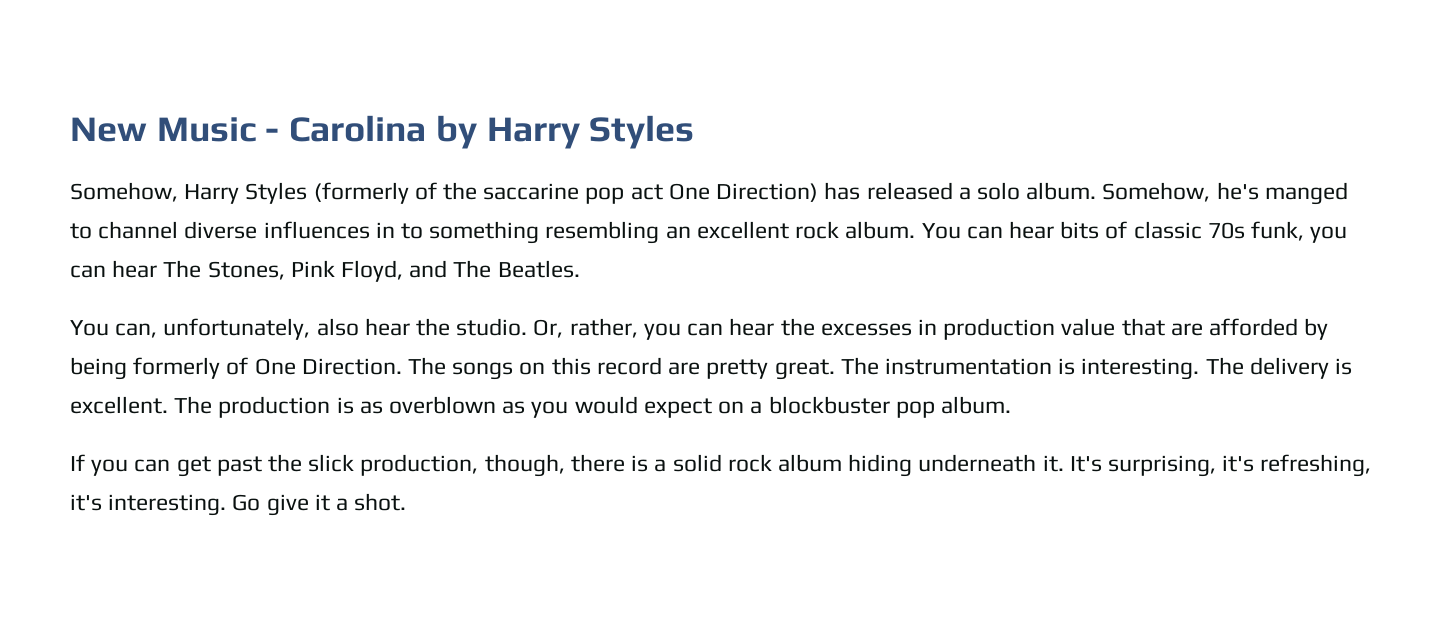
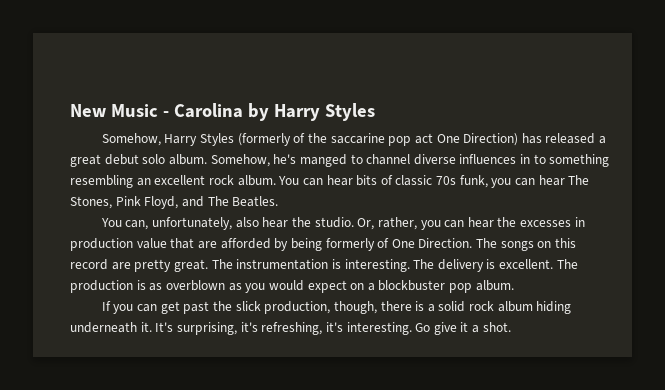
(971, 193) none -> [70,154,139,167] great debut

